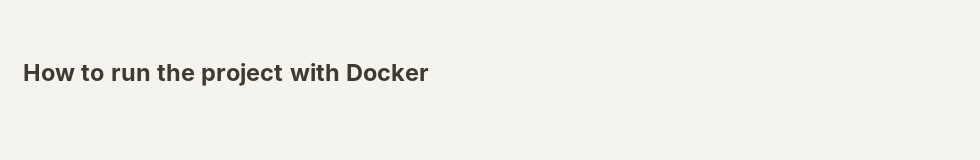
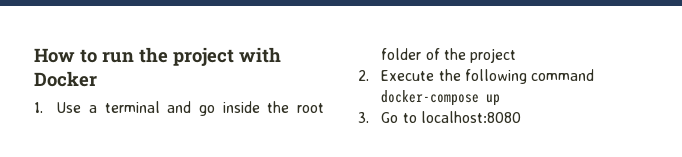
(430, 72) none -> [34,101,324,116] [381,48,516,63] [358,69,594,84] [381,90,501,106] [358,111,521,123] // 1. Use a terminal and go inside the root folder of the project // 2. Execute the following command docker-compose up // 3. Go to localhost:8080

